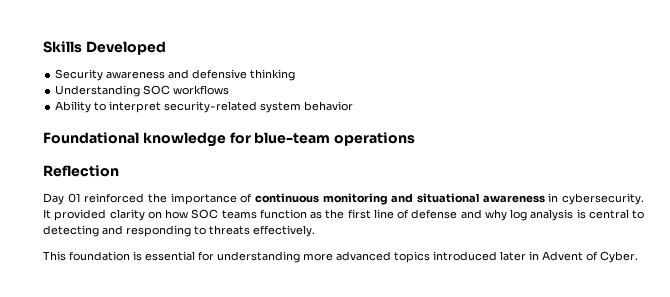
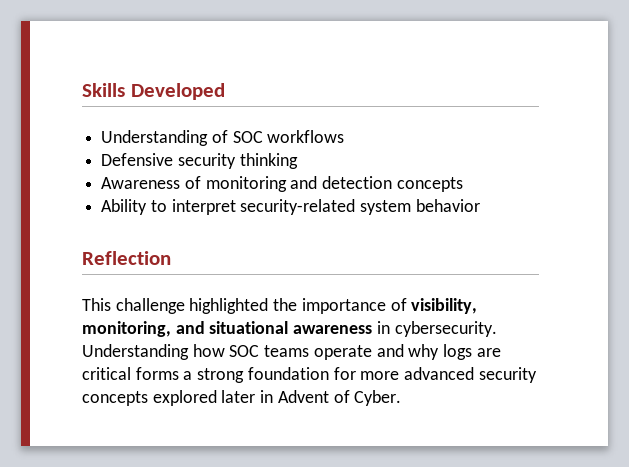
[55,69,296,81] [55,85,230,97] Security awareness and defensive thinking // Understanding SOC workflows -> [101,130,345,146] [101,153,298,169] [101,176,463,192] Understanding of SOC workflows // Defensive security thinking // Awareness of monitoring and detection concepts
[43,132,416,147] [43,165,119,177] [43,193,145,205] Foundational knowledge for blue-team operations // Reflection // Day 01 reinforced -> [82,251,171,265] [82,298,269,314] Reflection // This challenge highlighted
[255,193,388,205] continuous monitoring -> [411,298,478,314] [82,321,171,337] visibility, monitoring,
[43,209,644,221] [43,225,315,237] [43,251,497,263] It provided clarity on how SOC teams function as the first line of defense and why log analysis is central to detecting and responding to threats effectively. // This foundation is essential for understanding more advanced topics introduced -> [82,344,501,360] [82,367,537,383] [82,390,217,406] Understanding how SOC teams operate and why logs are critical forms a strong foundation for more advanced security concepts explored

